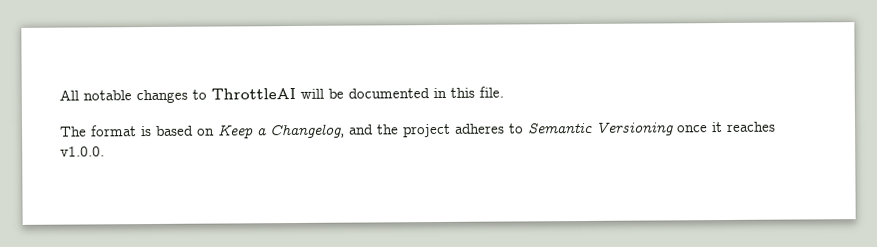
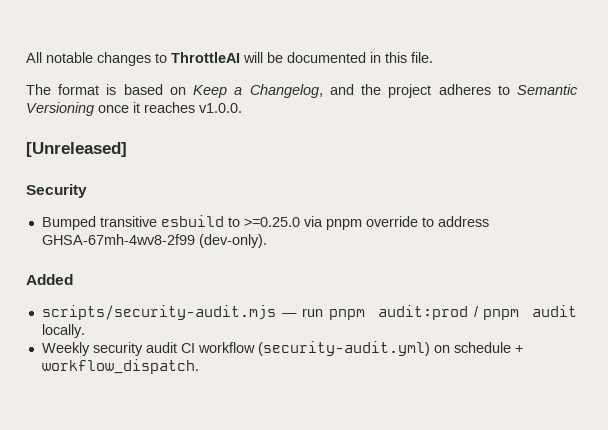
(105, 151) none -> [26,142,127,157] [26,184,87,198] [41,215,489,230] [41,234,267,248] [26,274,73,285] [41,305,577,320] [41,324,85,338] [41,341,523,356] [41,359,199,374] // [Unreleased] // Security // Bumped transitive esbuild to >=0.25.0 via pnpm override to address GHSA-67mh-4wv8-2f99 (dev-only). // Added // scripts/security-audit.mjs — run pnpm audit:prod / pnpm audit locally. // Weekly security audit CI workflow (security-audit.yml) on schedule + workflow_dispatch.

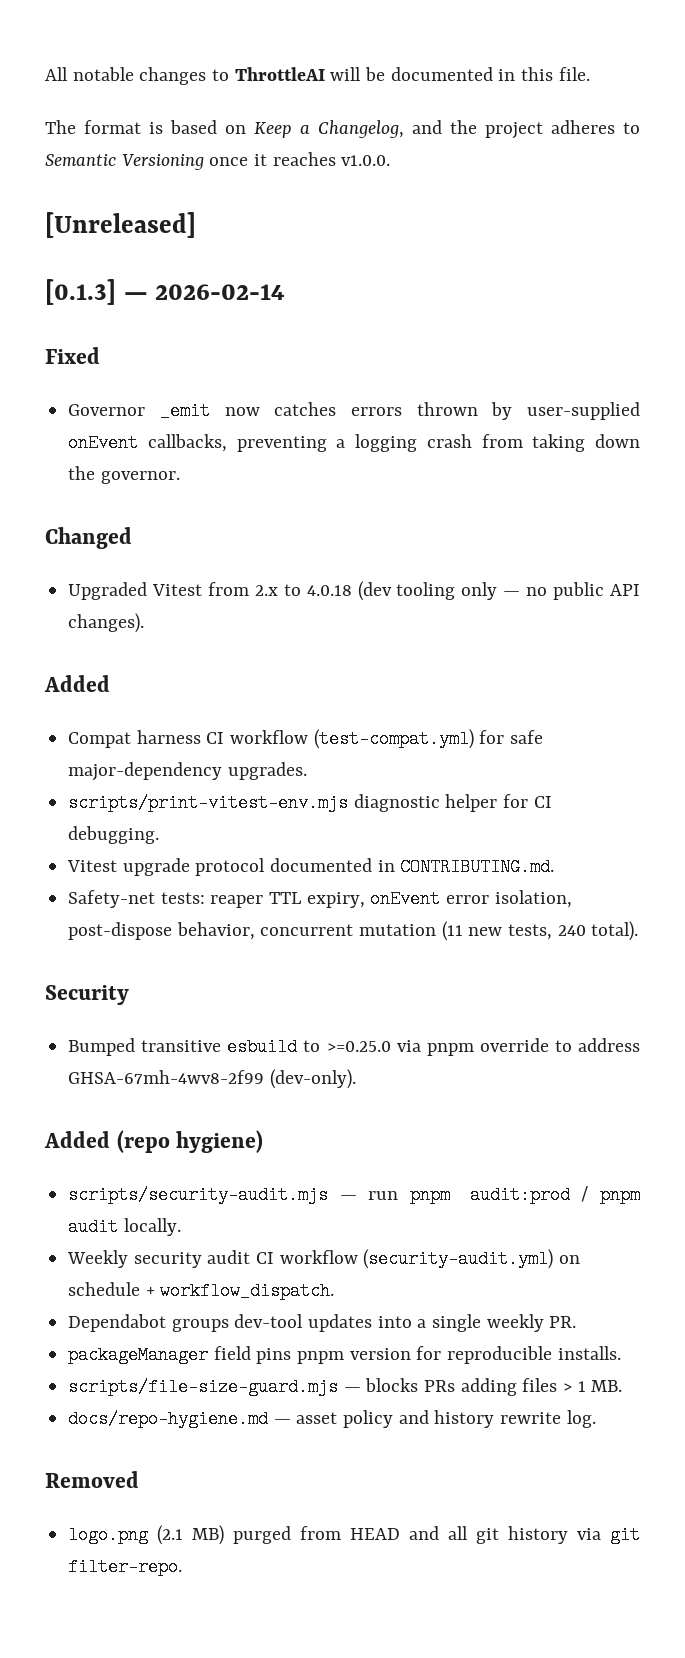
(127, 149) none -> [45,279,285,305] [45,347,100,364] [68,402,640,420] [68,434,640,452] [68,466,180,484] [45,527,132,549] [68,581,641,601] [68,613,145,633] [44,675,110,692] [68,729,544,749] [68,762,307,781] [68,794,552,812] [68,826,160,844] [67,858,555,876] [68,890,572,908] [68,921,639,941] // [0.1.3] — 2026-02-14 // Fixed // Governor _emit now catches errors thrown by user-supplied onEvent callbacks, preventing a logging crash from taking down the governor. // Changed // Upgraded Vitest from 2.x to 4.0.18 (dev tooling only — no public API changes). // Added // Compat harness CI workflow (test-compat.yml) for safe major-dependency upgrades. // scripts/print-vitest-env.mjs diagnostic helper for CI debugging. // Vitest upgrade protocol documented in CONTRIBUTING.md. // Safety-net tests: reaper TTL expiry, onEvent error isolation, post-dispose behavior, concurrent mutation (11 new tests, 240 total).
(73, 279) none -> [116,1130,264,1153] (repo hygiene)
(199, 366) none -> [68,1314,577,1332] [68,1346,621,1364] [68,1378,623,1396] [68,1410,596,1428] [45,1471,139,1488] [68,1525,640,1545] [68,1558,183,1576] // Dependabot groups dev-tool updates into a single weekly PR. // packageManager field pins pnpm version for reproducible installs. // scripts/file-size-guard.mjs — blocks PRs adding files > 1 MB. // docs/repo-hygiene.md — asset policy and history rewrite log. // Removed // logo.png (2.1 MB) purged from HEAD and all git history via git filter-repo.

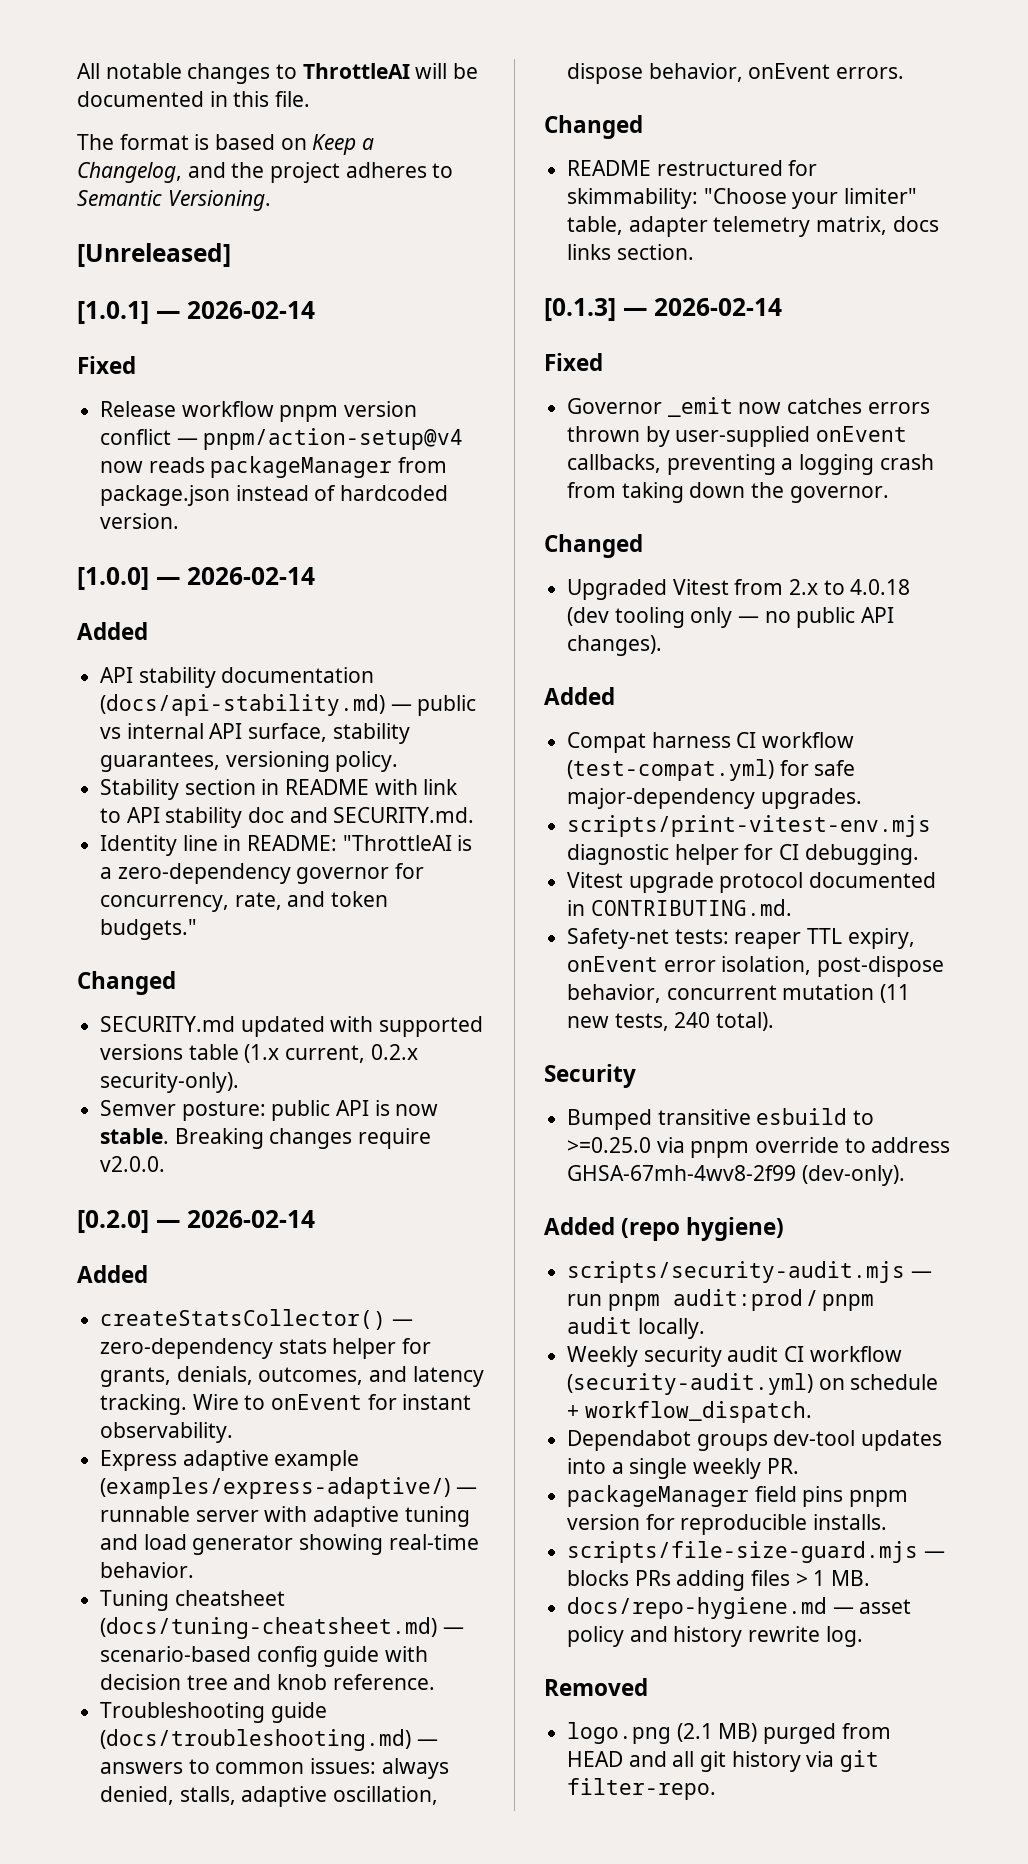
[121,152,391,170] [45,212,196,238] Versioning once it reaches v1.0.0. // [Unreleased] -> [167,190,271,211] [77,243,231,268] [77,301,316,325] [77,356,136,374] [100,401,418,422] [100,428,464,450] [100,456,448,478] [100,485,449,506] [100,513,180,529] [77,567,316,591] [77,622,148,640] [100,667,375,688] [100,694,477,716] [100,723,410,744] [100,751,399,772] [100,779,459,800] [100,807,475,828] [100,835,473,856] [100,863,425,884] [100,891,389,912] [100,919,198,940] [77,971,176,995] [100,1016,484,1037] [100,1044,418,1063] [100,1072,240,1093] [100,1100,439,1121] [100,1128,432,1149] [100,1156,166,1172] [77,1210,316,1234] [77,1265,148,1283] [100,1309,413,1330] [100,1338,432,1359] [100,1366,484,1387] [100,1394,472,1415] [100,1422,234,1443] [100,1450,360,1471] [100,1477,477,1499] [100,1506,470,1527] [100,1534,479,1555] [100,1562,195,1578] [100,1590,285,1611] [100,1617,464,1639] [100,1646,429,1667] [100,1674,435,1690] [100,1702,327,1723] [100,1729,438,1751] [100,1758,449,1779] [100,1786,439,1807] [567,63,905,84] [544,115,643,139] [567,160,818,176] [567,188,918,209] [567,216,939,237] [567,244,694,260] Versioning. // [Unreleased] // [1.0.1] — 2026-02-14 // Fixed // Release workflow pnpm version conflict — pnpm/action-setup@v4 now reads packageManager from package.json instead of hardcoded version. // [1.0.0] — 2026-02-14 // Added // API stability documentation (docs/api-stability.md) — public vs internal API surface, stability guarantees, versioning policy. // Stability section in README with link to API stability doc and SECURITY.md. // Identity line in README: "ThrottleAI is a zero-dependency governor for concurrency, rate, and token budgets." // Changed // SECURITY.md updated with supported versions table (1.x current, 0.2.x security-only). // Semver posture: public API is now stable. Breaking changes require v2.0.0. // [0.2.0] — 2026-02-14 // Added // createStatsCollector() — zero-dependency stats helper for grants, denials, outcomes, and latency tracking. Wire to onEvent for instant observability. // Express adaptive example (examples/express-adaptive/) — runnable server with adaptive tuning and load generator showing real-time behavior. // Tuning cheatsheet (docs/tuning-cheatsheet.md) — scenario-based config guide with decision tree and knob reference. // Troubleshooting guide (docs/troubleshooting.md) — answers to common issues: always denied, stalls, adaptive oscillation, dispose behavior, onEvent errors. // Changed // README restructured for skimmability: "Choose your limiter" table, adapter telemetry matrix, docs links section.

